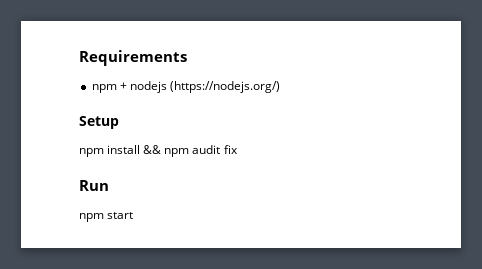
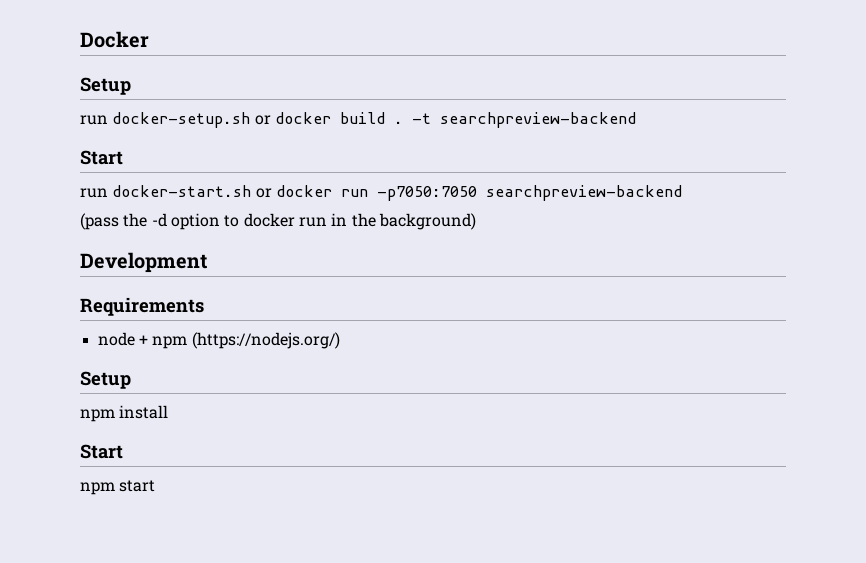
[79,50,187,66] [91,81,167,93] Requirements // npm + nodejs -> [80,31,149,48] [80,77,131,95] [80,112,636,128] [80,150,123,165] [80,185,682,201] [80,213,476,230] [80,252,207,273] [80,297,204,316] [97,332,188,349] Docker // Setup // run docker-setup.sh or docker build . -t searchpreview-backend // Start // run docker-start.sh or docker run -p7050:7050 searchpreview-backend // (pass the -d option to docker run in the background) // Development // Requirements // node + npm
[143,145,238,157] [79,180,109,191] && npm audit fix // Run -> [80,444,123,459] // Start

